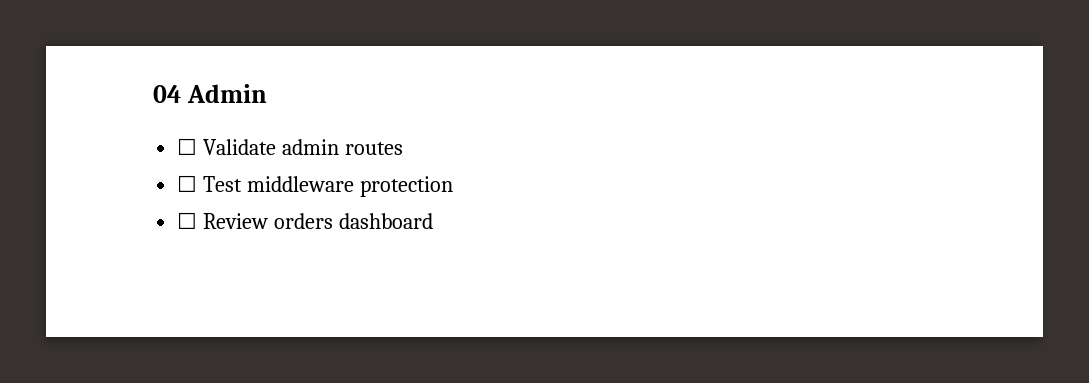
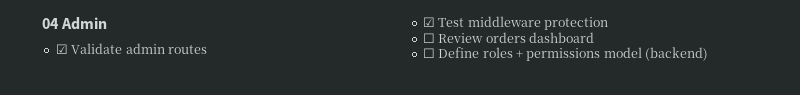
[177,138,198,155] ☐ -> [55,44,68,54] ☑
[177,175,198,192] ☐ -> [422,17,435,27] ☑
(434, 221) none -> [422,47,708,61] // ☐ Define roles + permissions model (backend)

